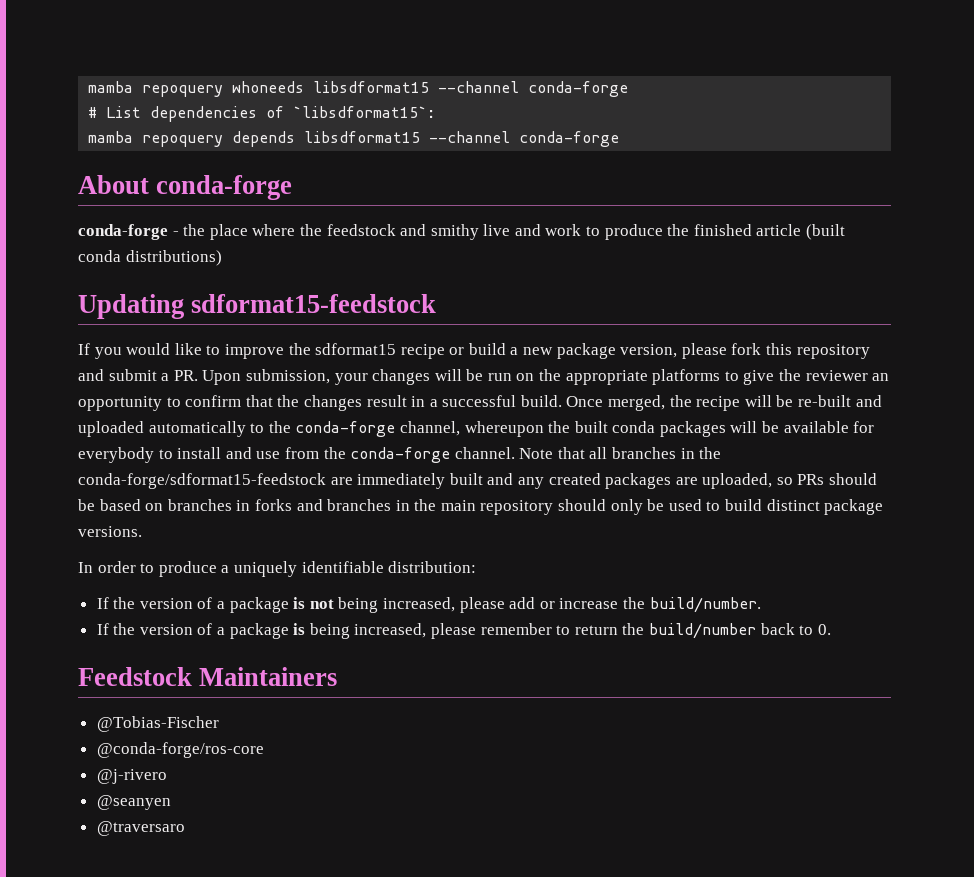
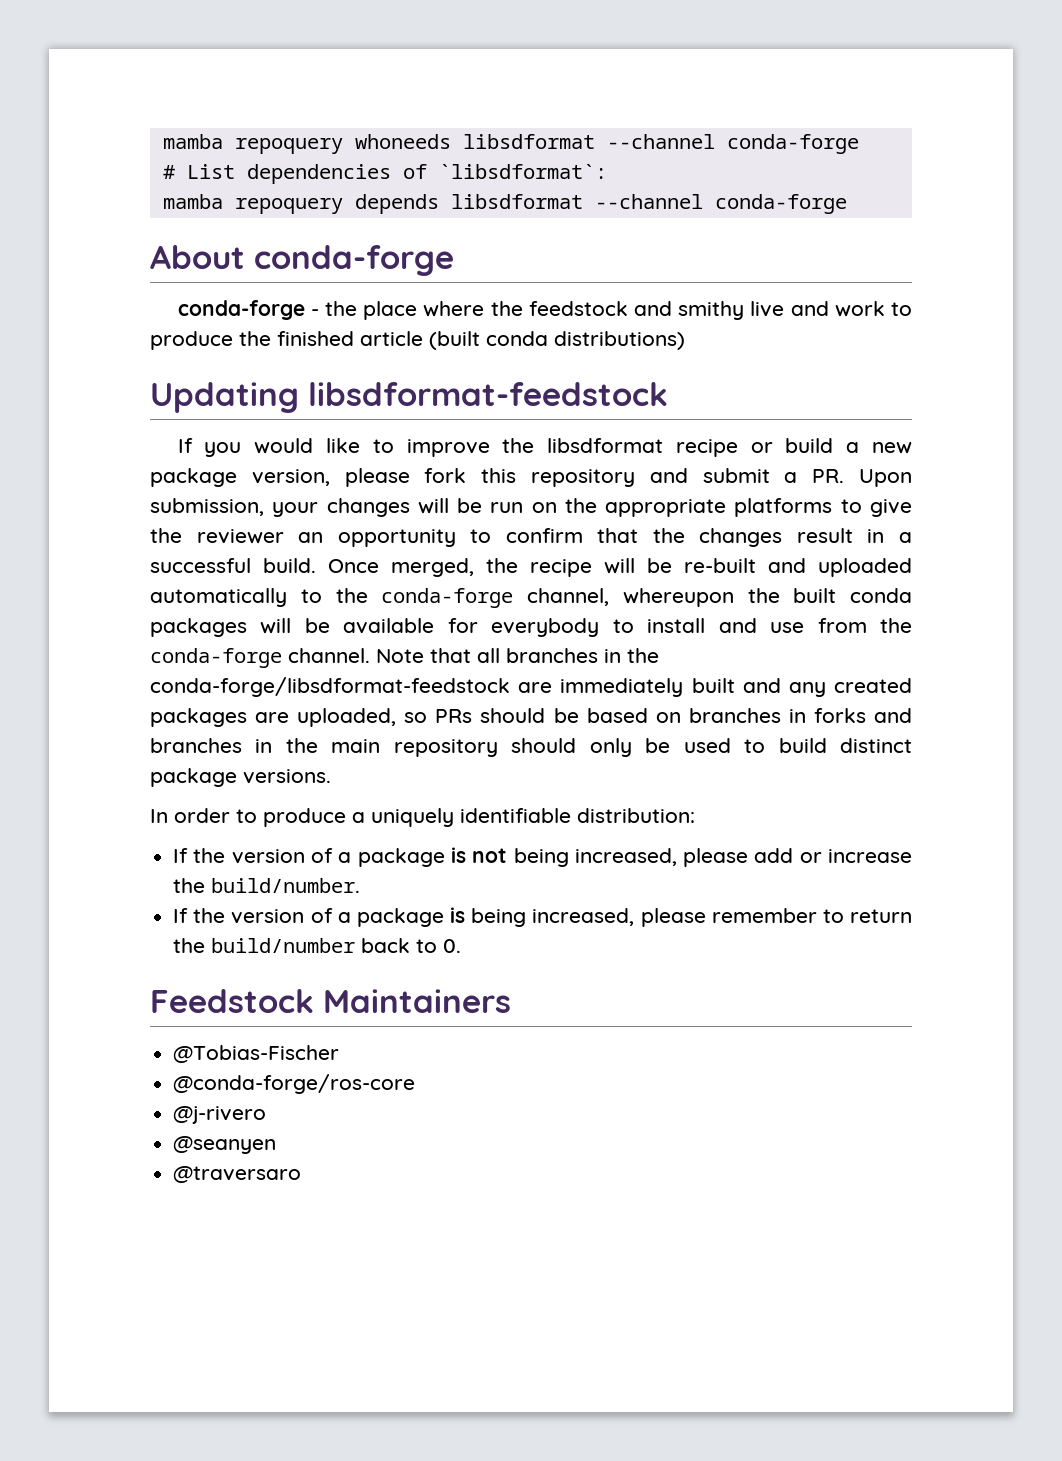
[313,81,430,93] libsdformat15 -> [462,134,595,149] libsdformat
[293,106,436,118] `libsdformat15`: -> [438,164,607,179] `libsdformat`:
[304,131,421,143] libsdformat15 -> [450,194,583,209] libsdformat
[191,294,437,313] sdformat15-feedstock -> [308,382,668,406] libsdformat-feedstock
[315,343,397,355] sdformat15 -> [547,438,664,453] libsdformat
[78,473,326,489] conda-forge/sdformat15-feedstock -> [150,677,510,697] conda-forge/libsdformat-feedstock

